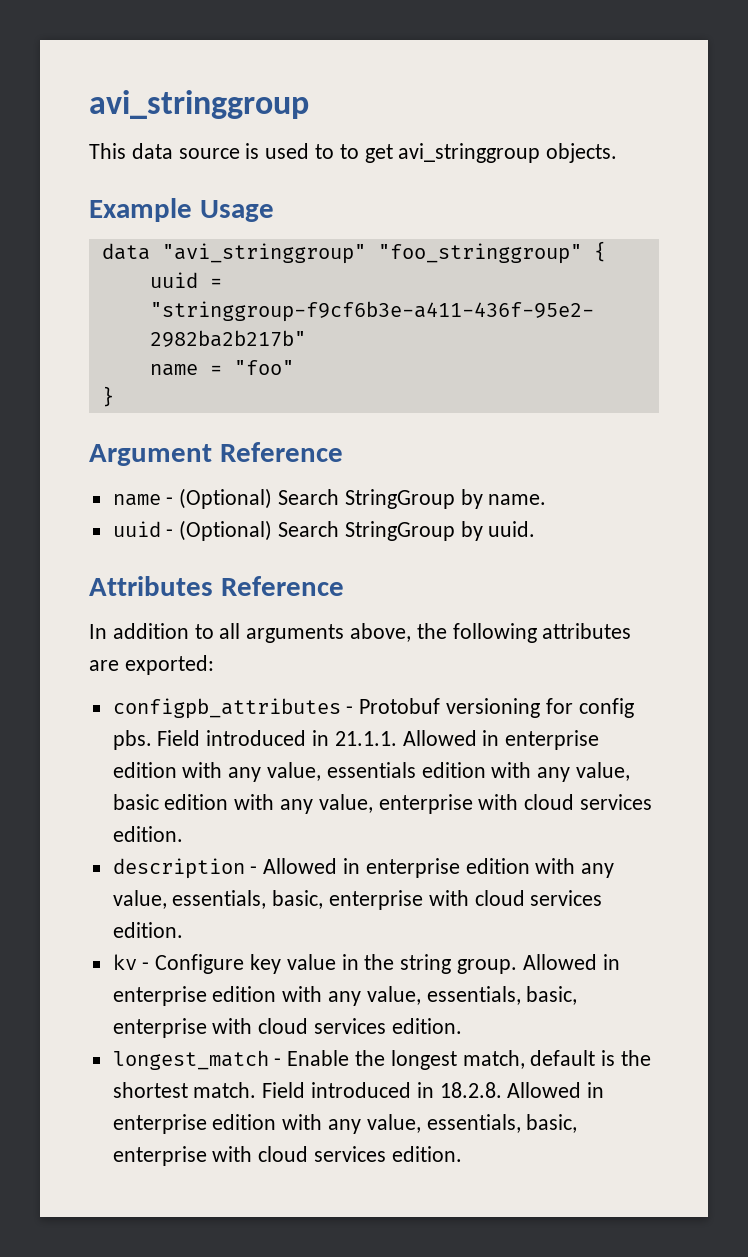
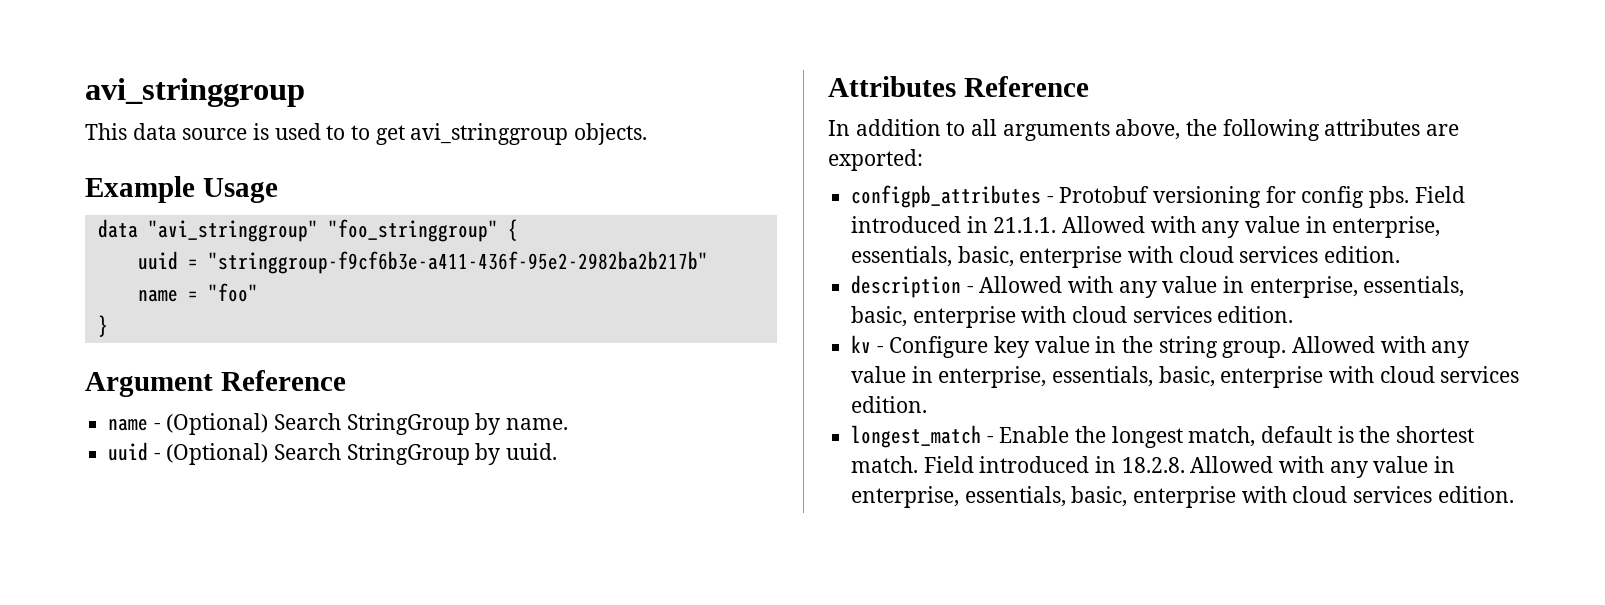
[482,730,600,750] [112,762,631,782] [112,794,373,814] in enterprise edition with any value, essentials edition with any value, basic edition with any value, -> [1150,216,1441,238] [851,246,1014,267] with any value in enterprise, essentials, basic,
[343,858,615,878] [112,890,167,909] in enterprise edition with any value, -> [1068,276,1358,298] with any value in enterprise,
[602,954,620,970] [112,986,421,1006] in enterprise edition with any value, -> [1380,336,1470,358] [851,366,1047,388] with any value in enterprise,
[587,1082,605,1098] [112,1114,421,1134] in enterprise edition with any value, -> [1279,456,1456,478] [851,486,960,508] with any value in enterprise,

